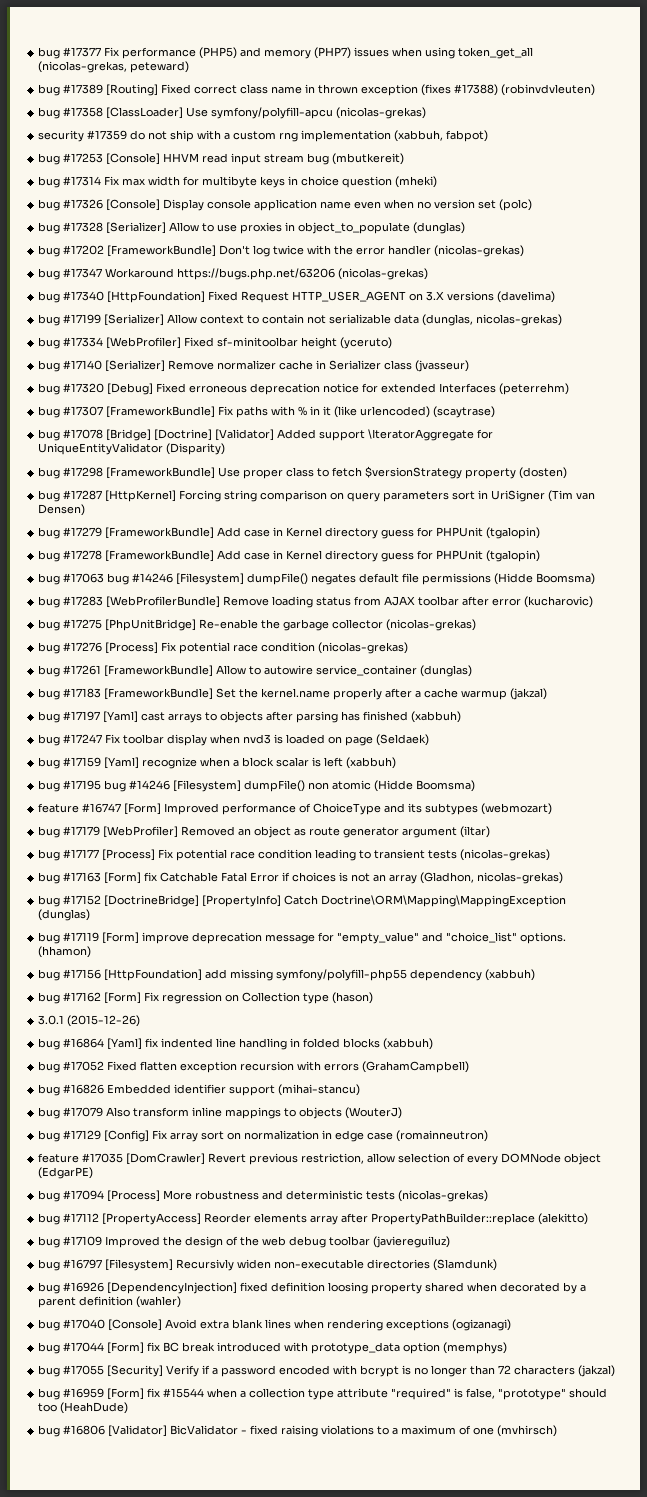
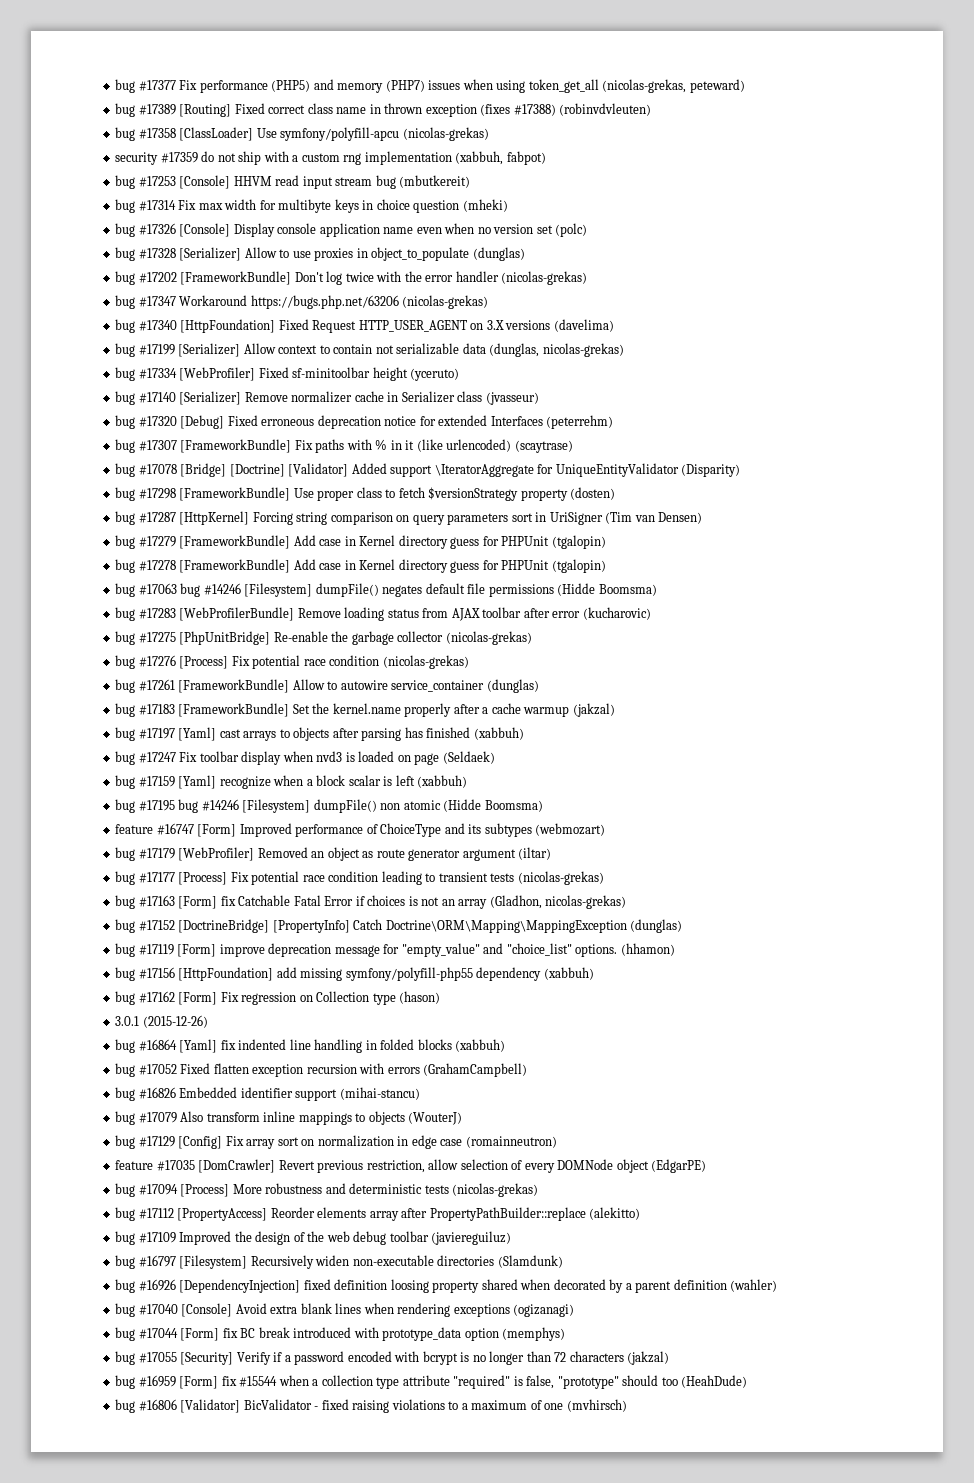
[176,1259,235,1271] Recursivly -> [250,1255,314,1269] Recursively

